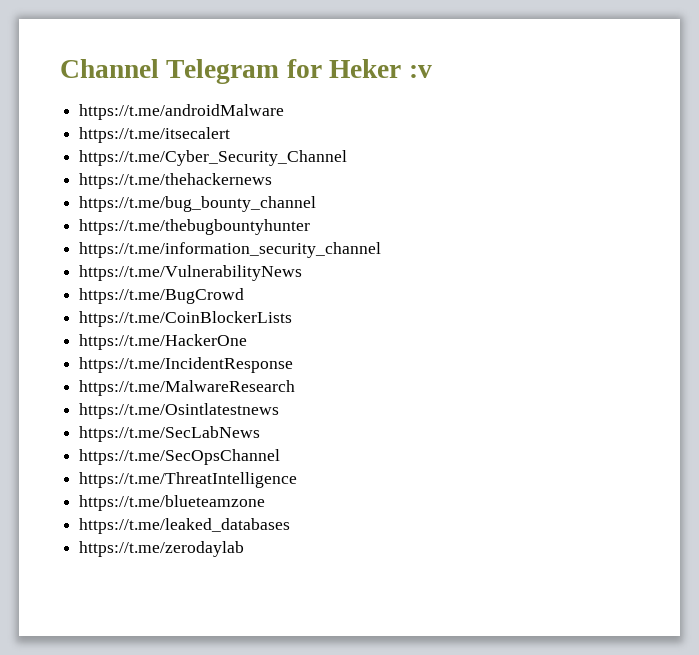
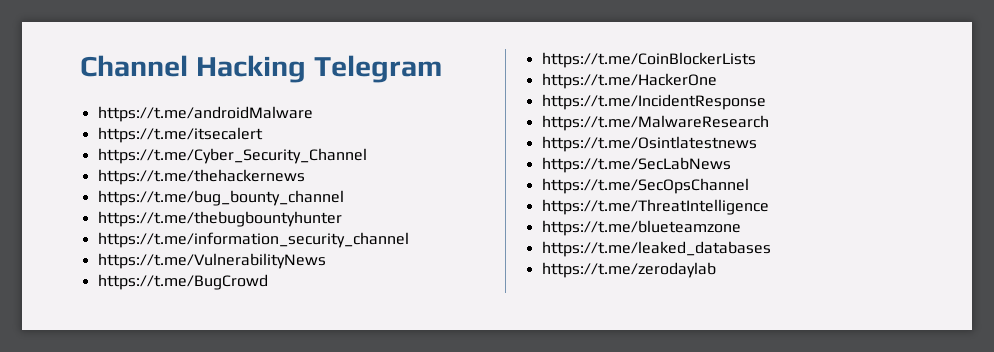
(159, 68) none -> [195,55,306,83] Hacking
[286,59,432,78] for Heker :v -> (442, 69) none

